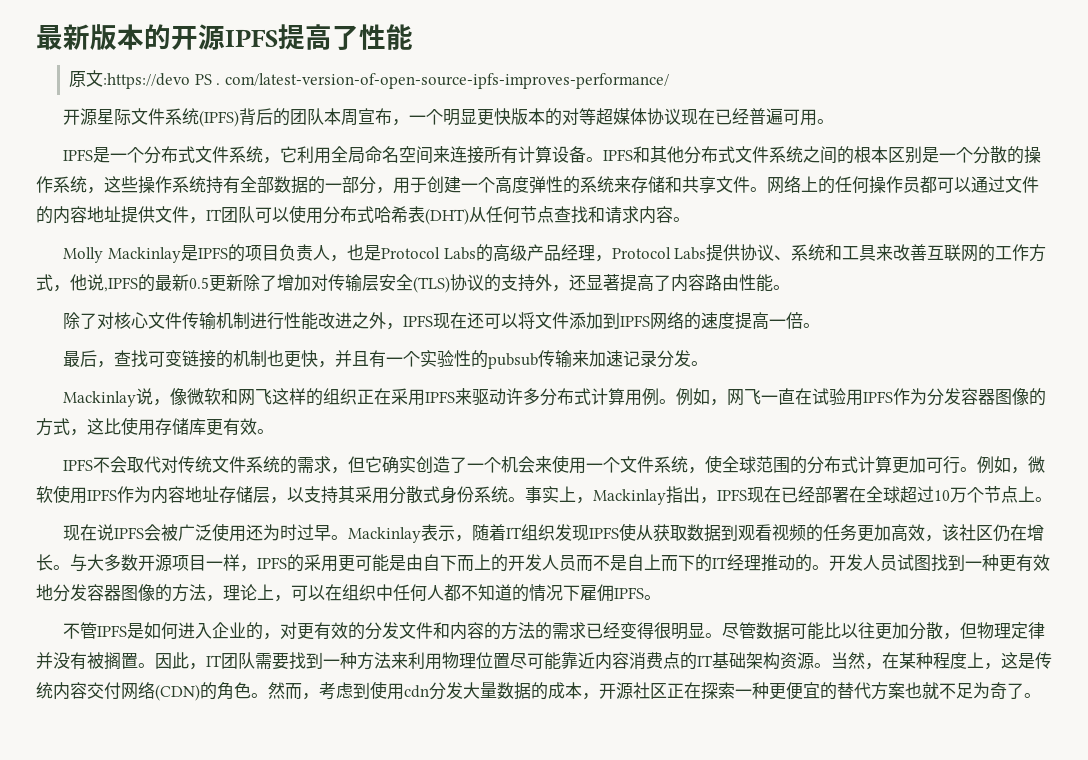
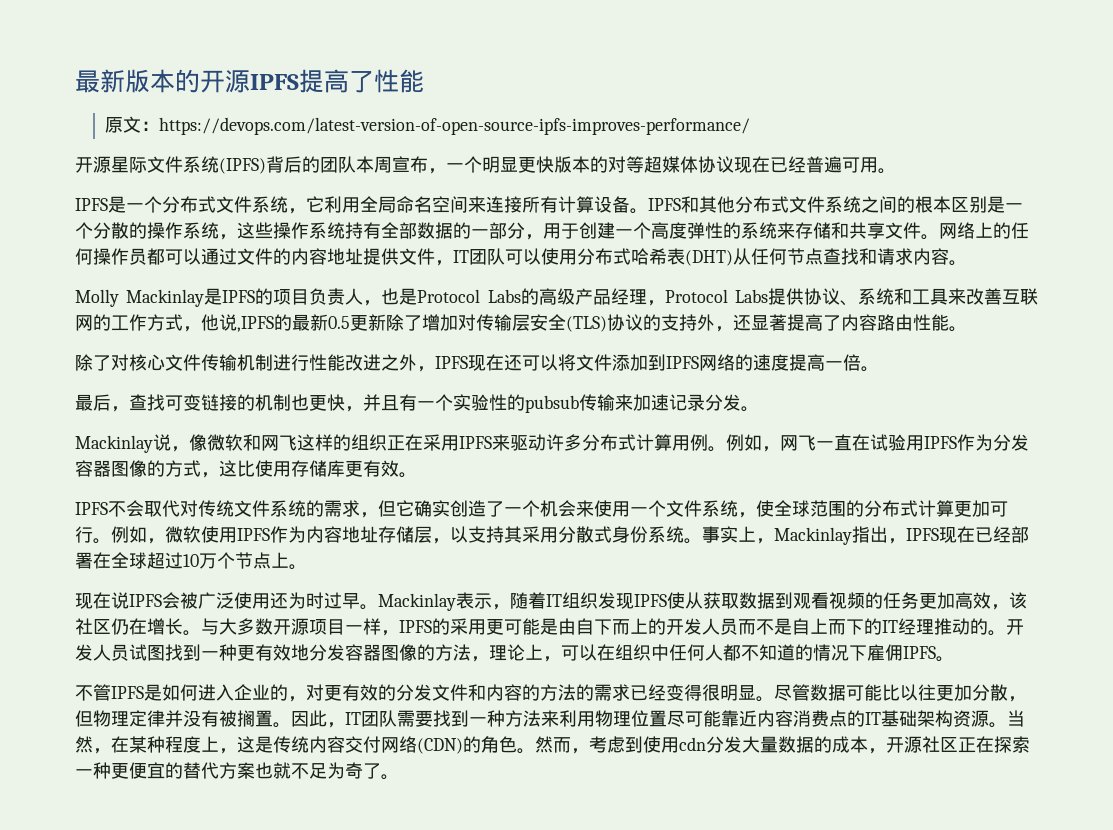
[103,73,669,89] :https://devo PS . com/latest-version-of-open-source-ipfs-improves-performance/ -> [140,117,750,135] ：https://devops.com/latest-version-of-open-source-ipfs-improves-performance/

